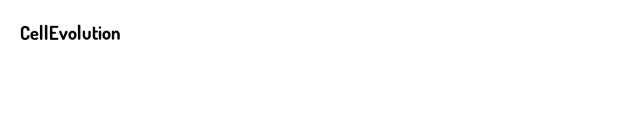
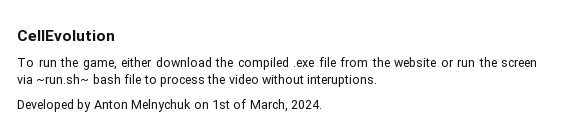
(121, 32) none -> [17,57,537,70] [17,74,378,87] [17,99,322,112] // To run the game, either download the compiled .exe file from the website or run the screen via ~run.sh~ bash file to process the video without interuptions. // Developed by Anton Melnychuk on 1st of March, 2024.

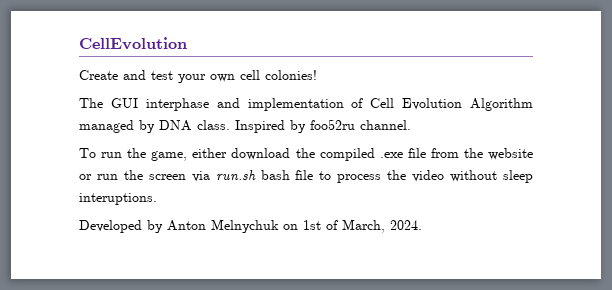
(115, 35) none -> [79,70,317,83] [79,98,533,111] [79,119,411,133] // Create and test your own cell colonies! // The GUI interphase and implementation of Cell Evolution Algorithm managed by DNA class. Inspired by foo52ru channel.
[36,74,90,84] ~run.sh~ -> [215,170,256,181] run.sh
(304, 79) none -> [502,170,533,183] sleep

